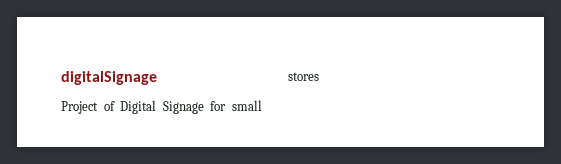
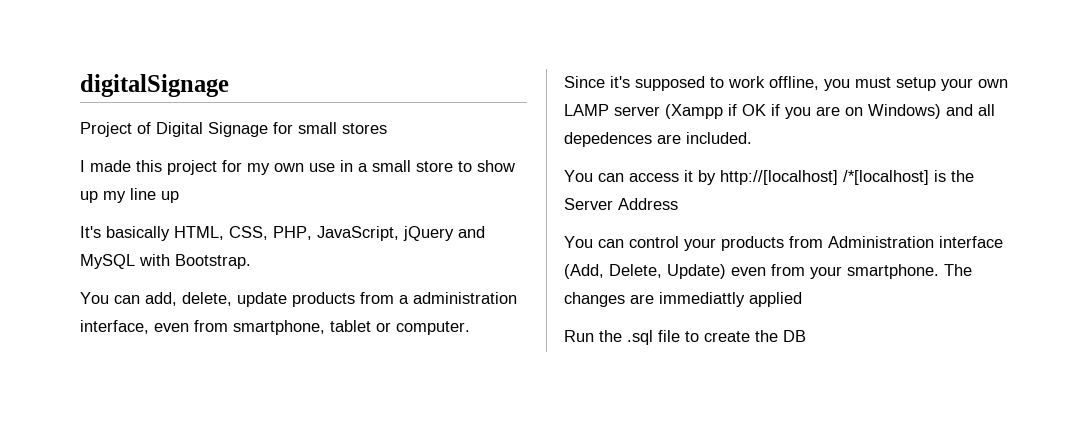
(319, 76) none -> [80,160,515,175] [80,188,179,203] [80,226,485,241] [80,254,251,269] [80,292,517,307] [80,320,470,335] [564,76,1008,91] [564,104,995,119] [564,132,752,147] [564,170,974,185] [564,198,678,210] [564,236,1003,251] [564,264,972,279] [564,292,802,307] [564,330,806,345] // I made this project for my own use in a small store to show up my line up // It's basically HTML, CSS, PHP, JavaScript, jQuery and MySQL with Bootstrap. // You can add, delete, update products from a administration interface, even from smartphone, tablet or computer. // Since it's supposed to work offline, you must setup your own LAMP server (Xampp if OK if you are on Windows) and all depedences are included. // You can access it by http://[localhost] /*[localhost] is the Server Address // You can control your products from Administration interface (Add, Delete, Update) even from your smartphone. The changes are immediattly applied // Run the .sql file to create the DB

